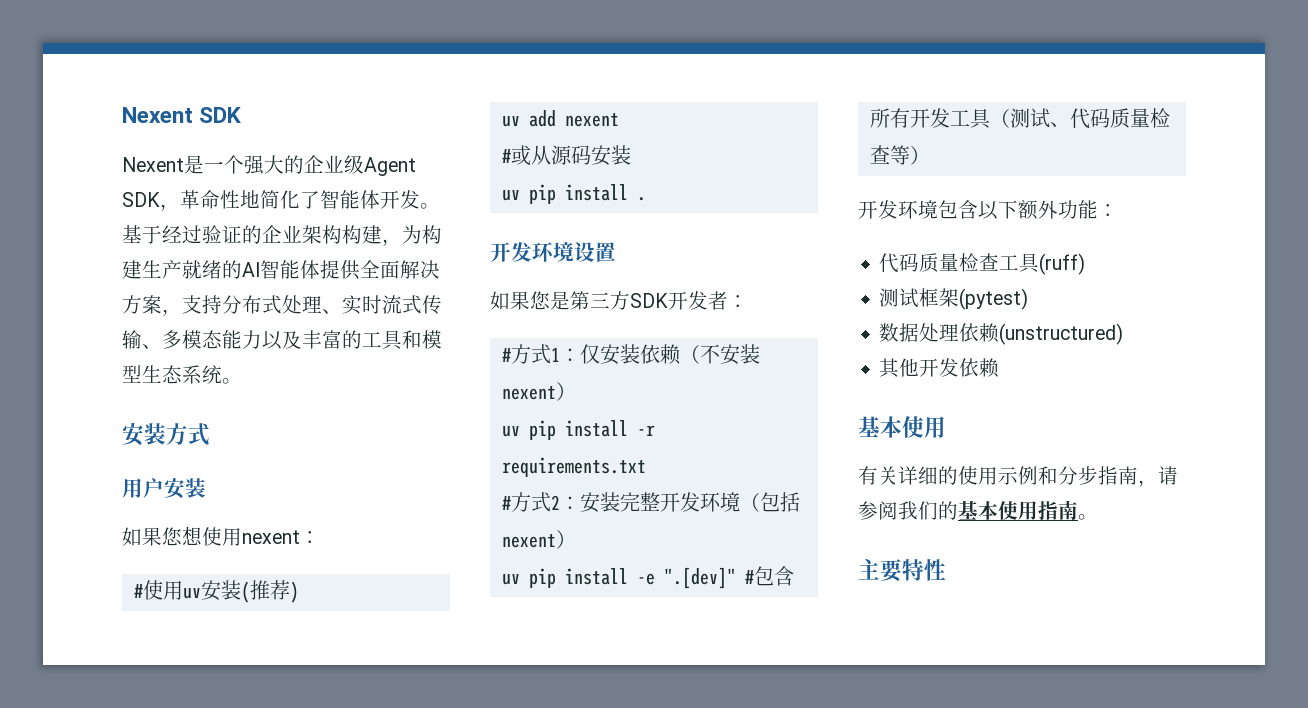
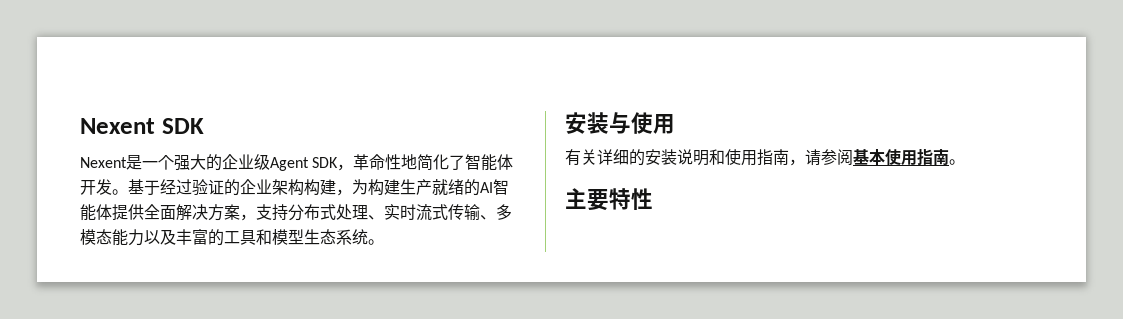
[166,423,210,446] [122,478,206,499] [122,526,320,546] [133,580,299,603] [501,110,619,127] [501,145,631,166] [501,184,646,204] [490,242,616,262] [490,291,748,310] [501,344,760,365] [501,382,576,401] [501,420,655,440] [501,457,646,477] [501,492,800,513] [501,530,576,549] [501,566,794,589] [869,108,1170,129] [869,145,930,165] [858,200,1118,220] [879,253,1086,275] [879,288,1029,310] [879,323,1124,345] [879,358,1000,378] [858,416,902,438] 方式 // 用户安装 // 如果您想使用nexent： // #使用uv安装(推荐) // uv add nexent // #或从源码安装 // uv pip install . // 开发环境设置 // 如果您是第三方SDK开发者： // #方式1：仅安装依赖（不安装nexent） // uv pip install -r requirements.txt // #方式2：安装完整开发环境（包括nexent） // uv pip install -e ".[dev]" #包含所有开发工具（测试、代码质量检查等） // 开发环境包含以下额外功能： // 代码质量检查工具(ruff) // 测试框架(pytest) // 数据处理依赖(unstructured) // 其他开发依赖 // 基本 -> [609,112,631,134] 与
[958,466,1098,485] 使用示例和分步 -> [645,149,757,166] 安装说明和使用
[898,501,958,520] 我们的 -> (853, 157) none

